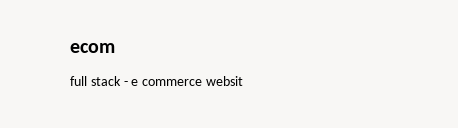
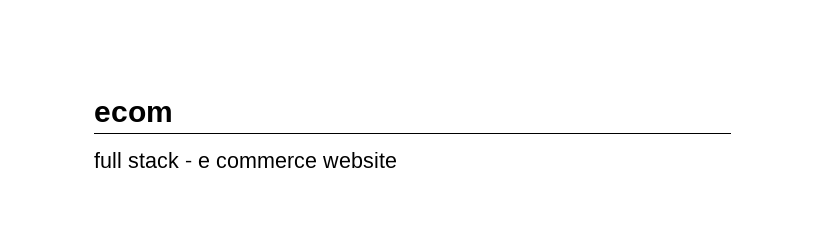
[205,76,243,86] websit -> [322,152,397,168] website

